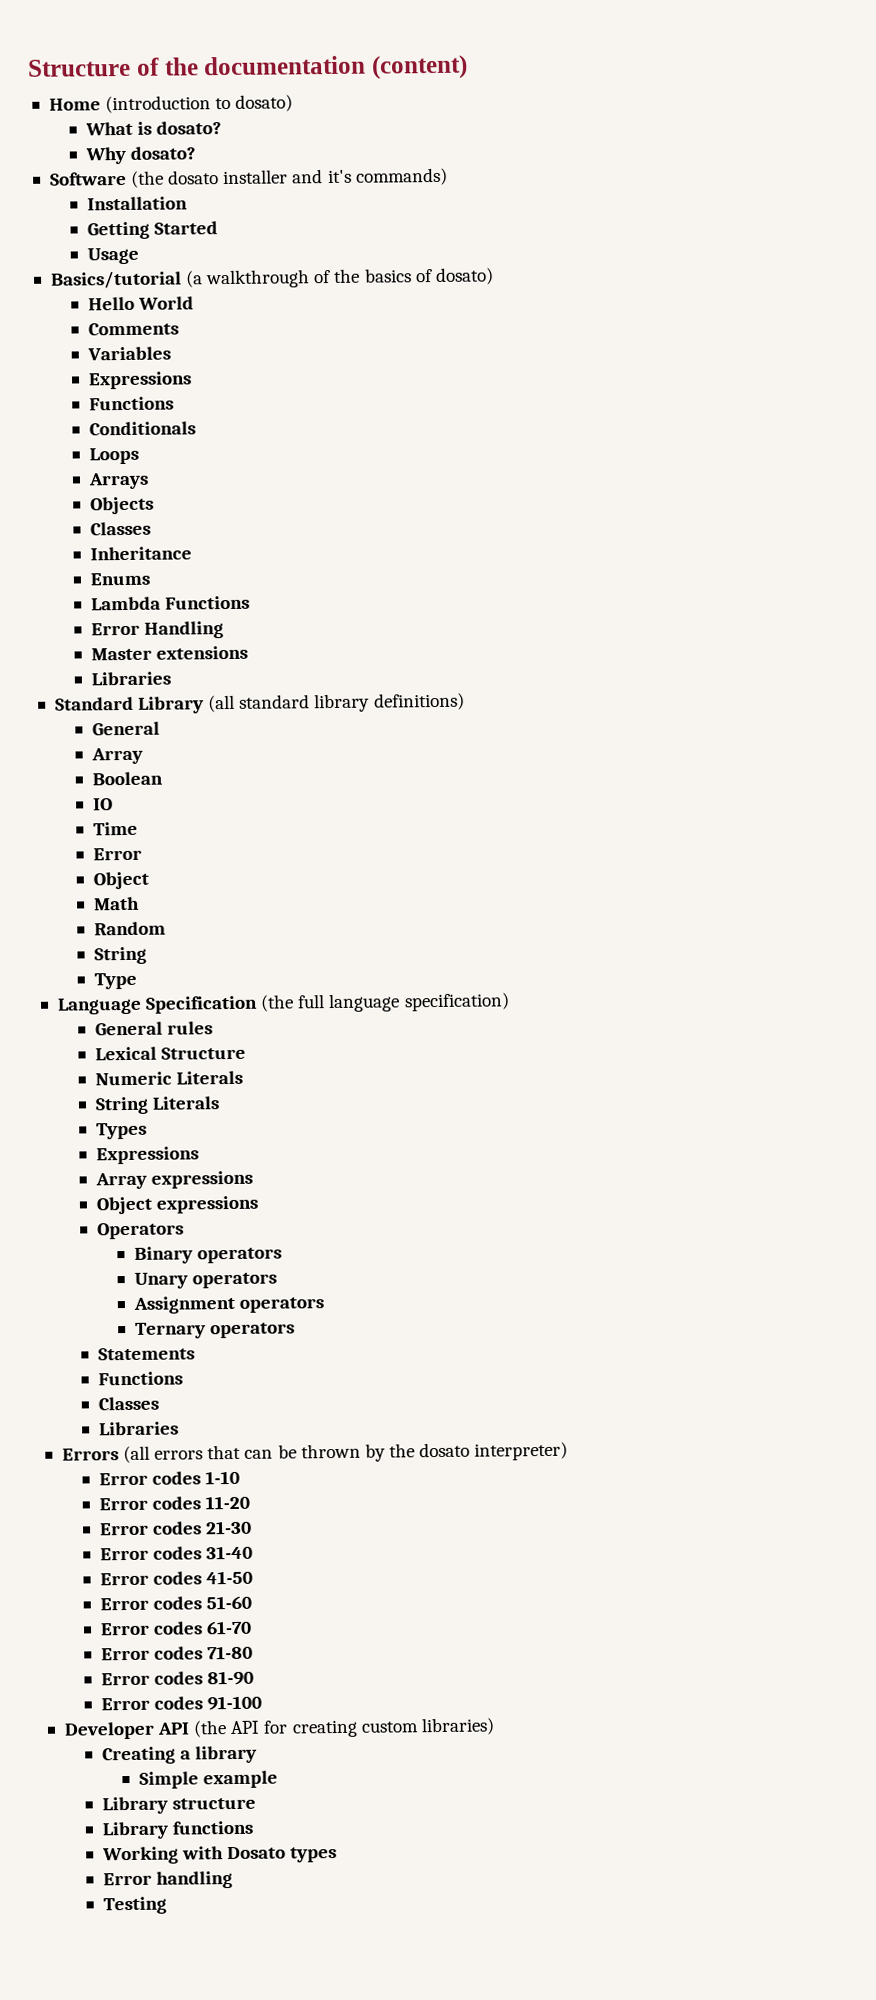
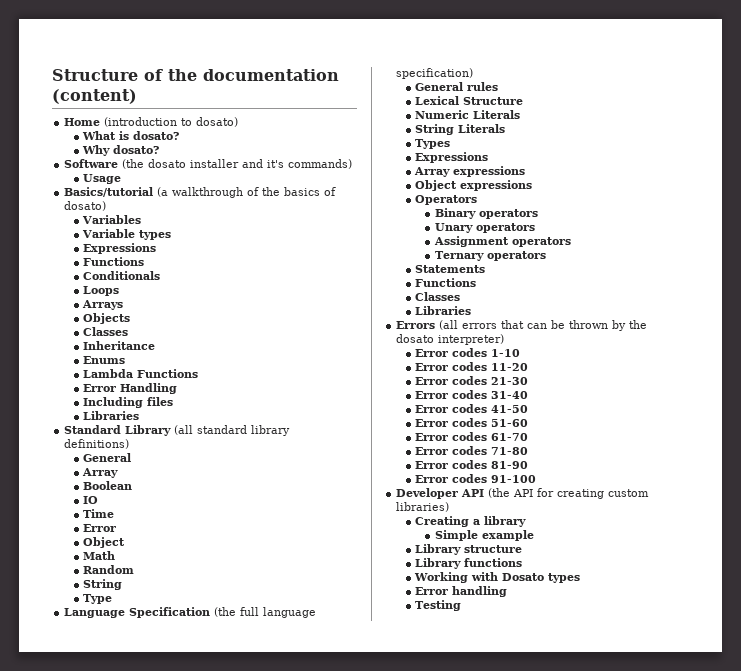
[86,196,188,211] [86,221,219,240] // Installation // Getting Started -> (353, 164) none
[87,296,195,311] [87,322,179,336] [86,346,171,361] Hello World // Comments // Variables -> [82,215,142,224] [82,229,172,240] Variables // Variable types
[90,645,249,661] Master extensions -> [83,397,174,408] Including files

